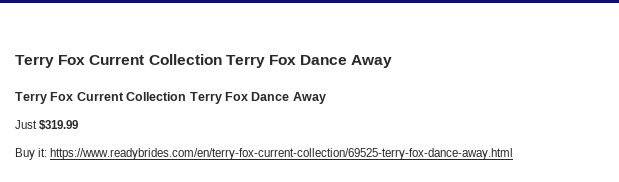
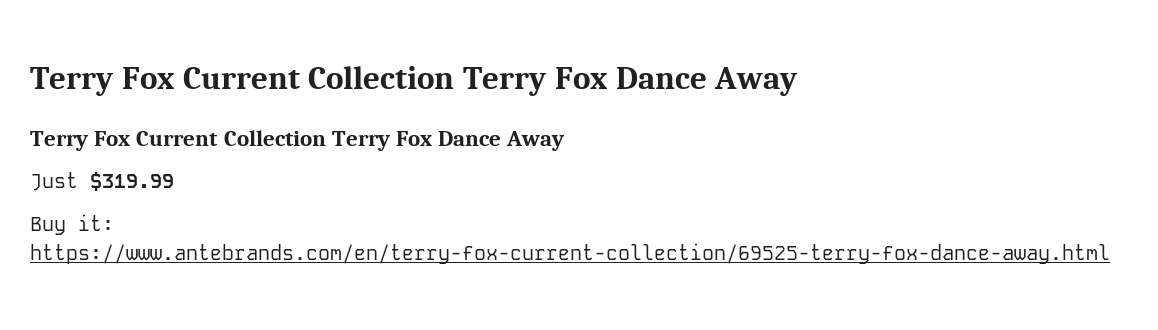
[50,148,514,160] https://www.readybrides.com/en/terry-fox-current-collection/69525-terry-fox-dance-away.html -> [30,243,1110,264] https://www.antebrands.com/en/terry-fox-current-collection/69525-terry-fox-dance-away.html

